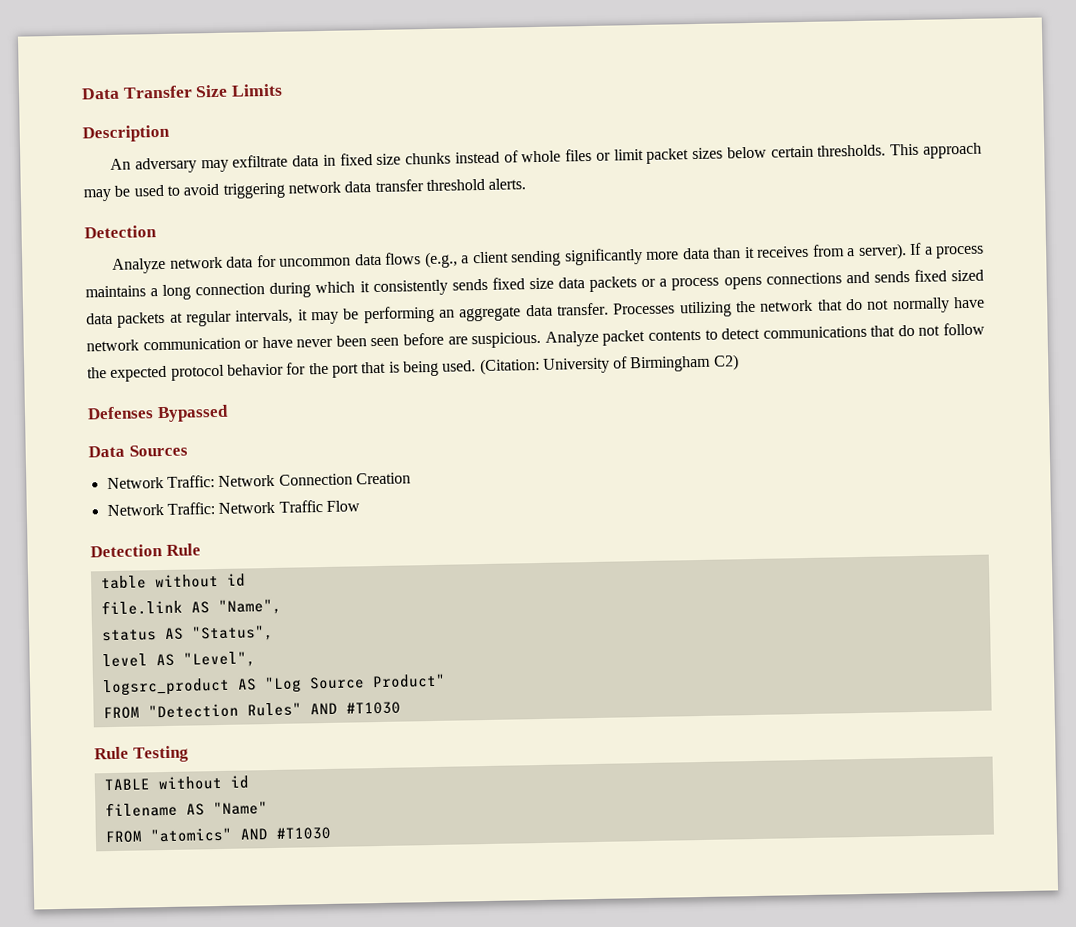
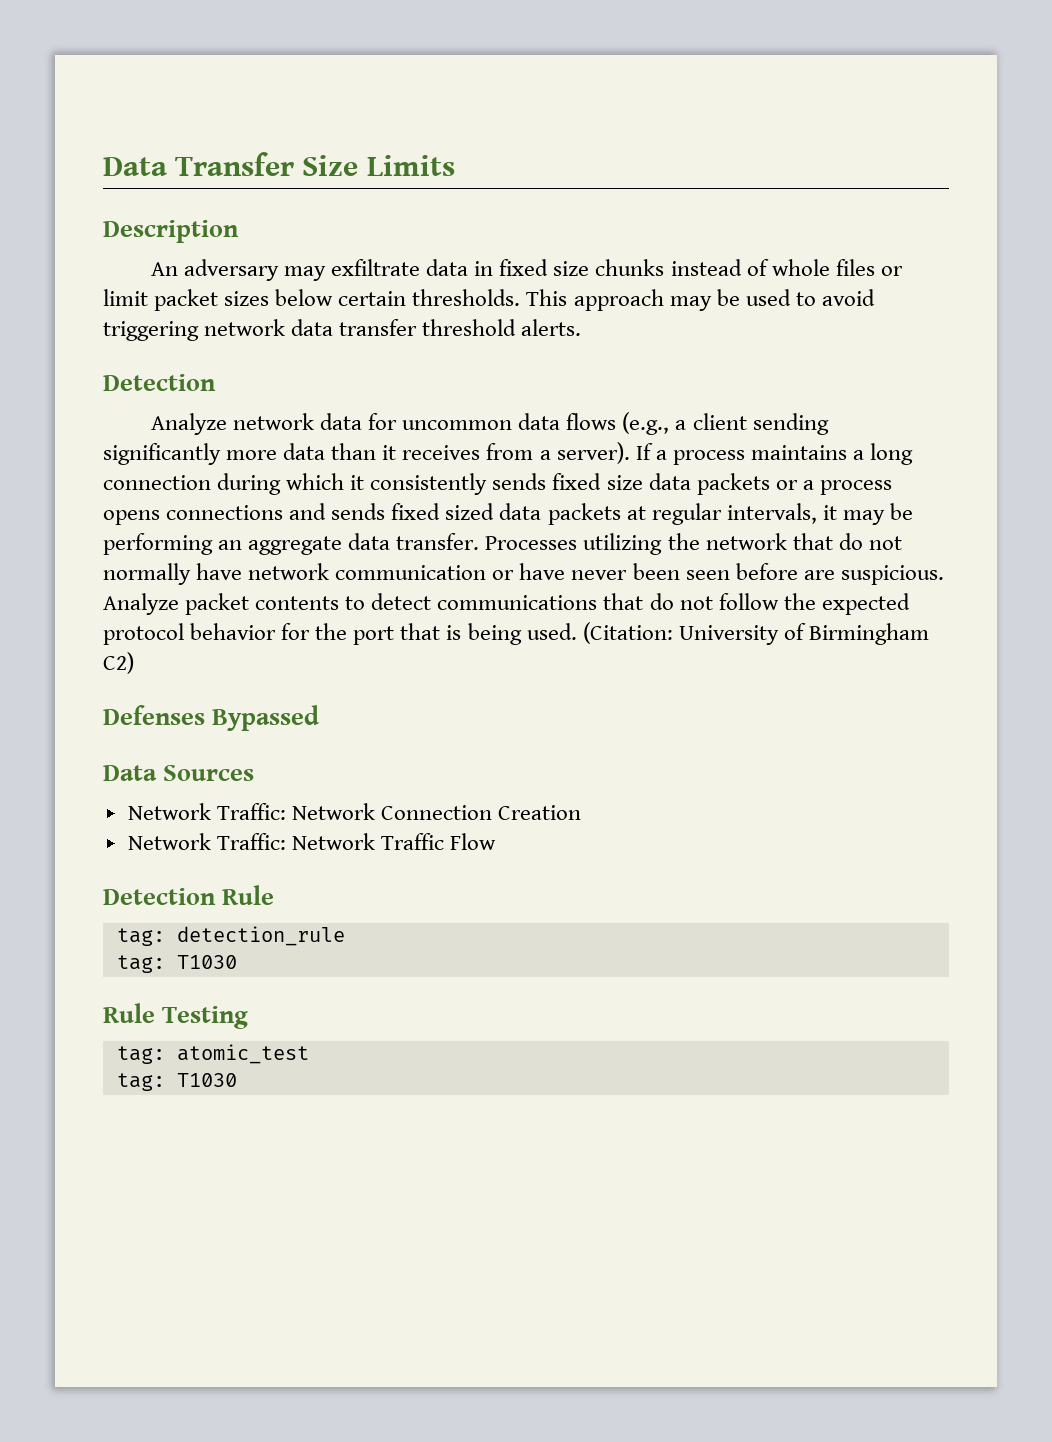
[100,573,246,590] [100,598,282,616] [101,624,274,642] [101,651,256,668] [101,673,446,697] [102,701,401,720] [94,745,189,763] [103,775,250,791] [104,801,268,818] [104,826,331,844] table without id // file.link AS "Name", // status AS "Status", // level AS "Level", // logsrc_product AS "Log Source Product" // FROM "Detection Rules" AND #T1030 // Rule Testing // TABLE without id // filename AS "Name" // FROM "atomics" AND #T1030 -> [116,926,345,946] [116,955,237,973] [103,1003,249,1029] [116,1044,309,1064] [116,1073,237,1091] tag: detection_rule // tag: T1030 // Rule Testing // tag: atomic_test // tag: T1030

